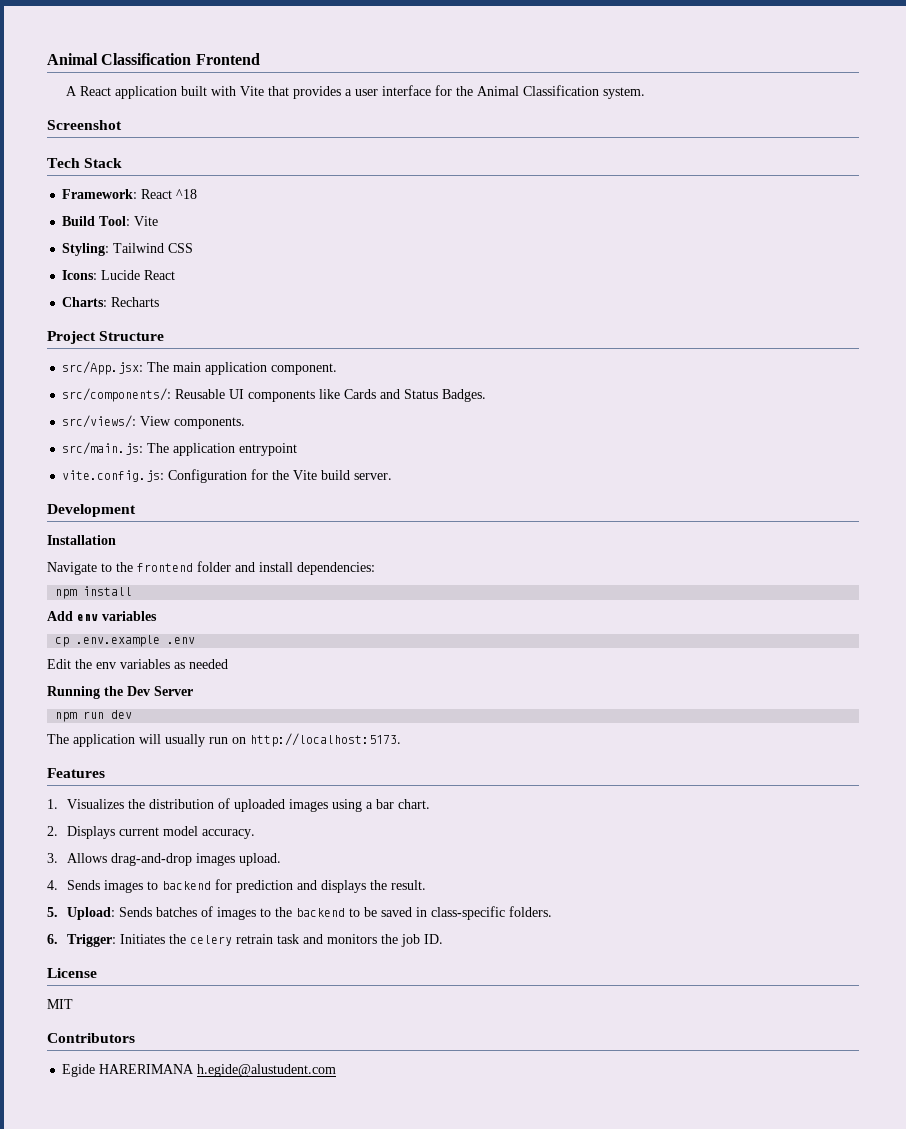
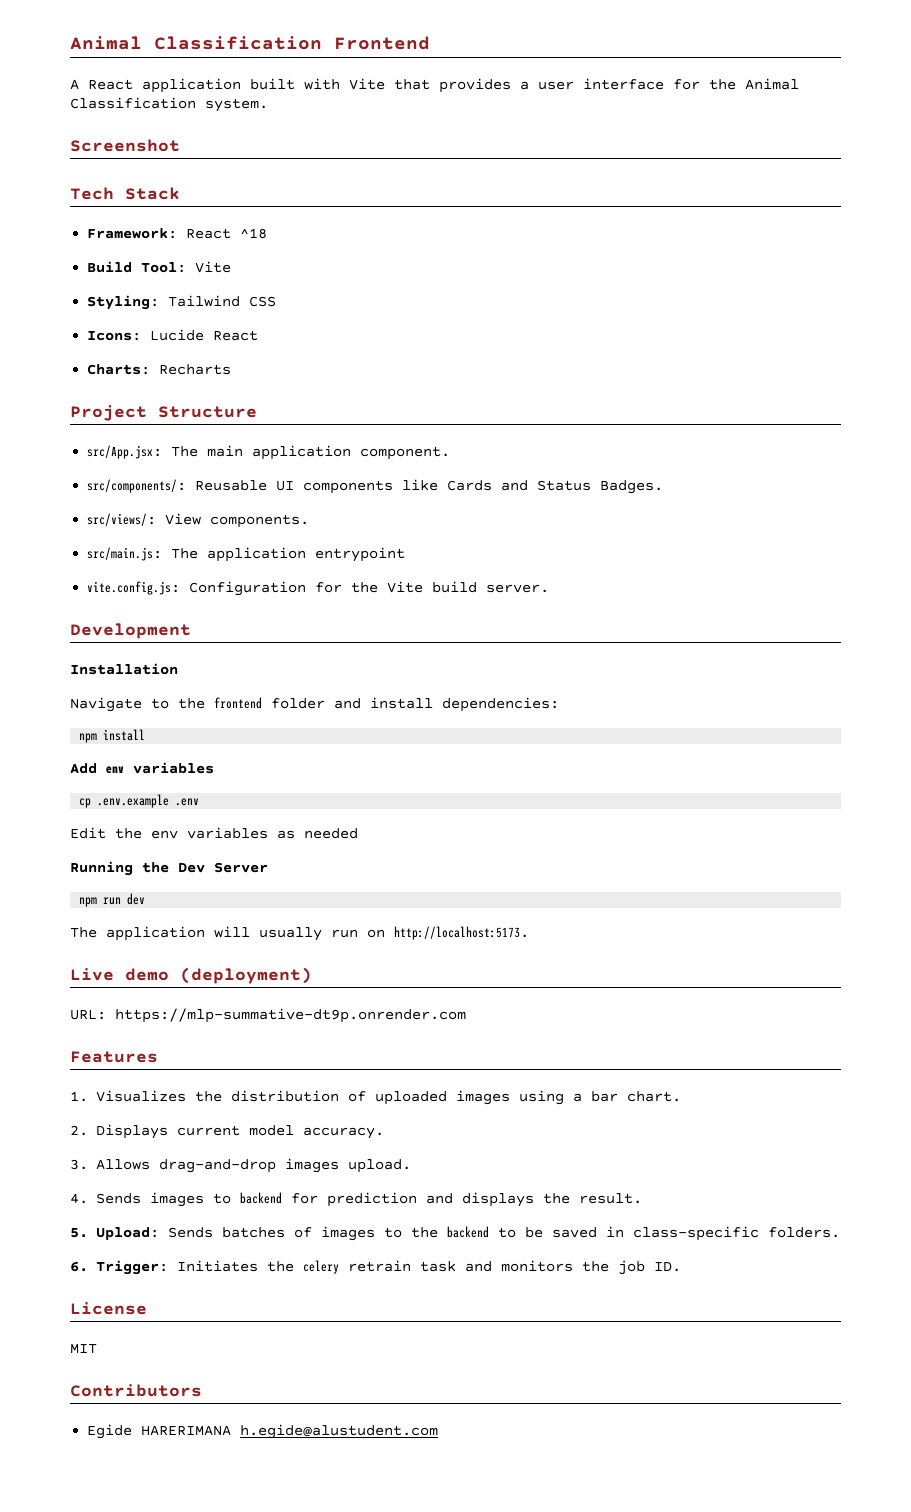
(401, 740) none -> [70,967,312,984] [70,1008,466,1023] // Live demo (deployment) // URL: https://mlp-summative-dt9p.onrender.com

